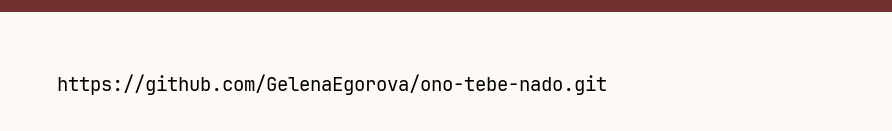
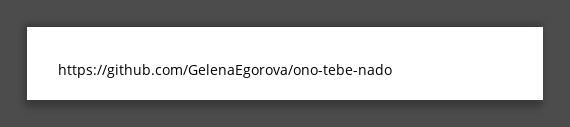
[57,74,607,95] https://github.com/GelenaEgorova/ono-tebe-nado.git -> [58,64,392,78] https://github.com/GelenaEgorova/ono-tebe-nado

